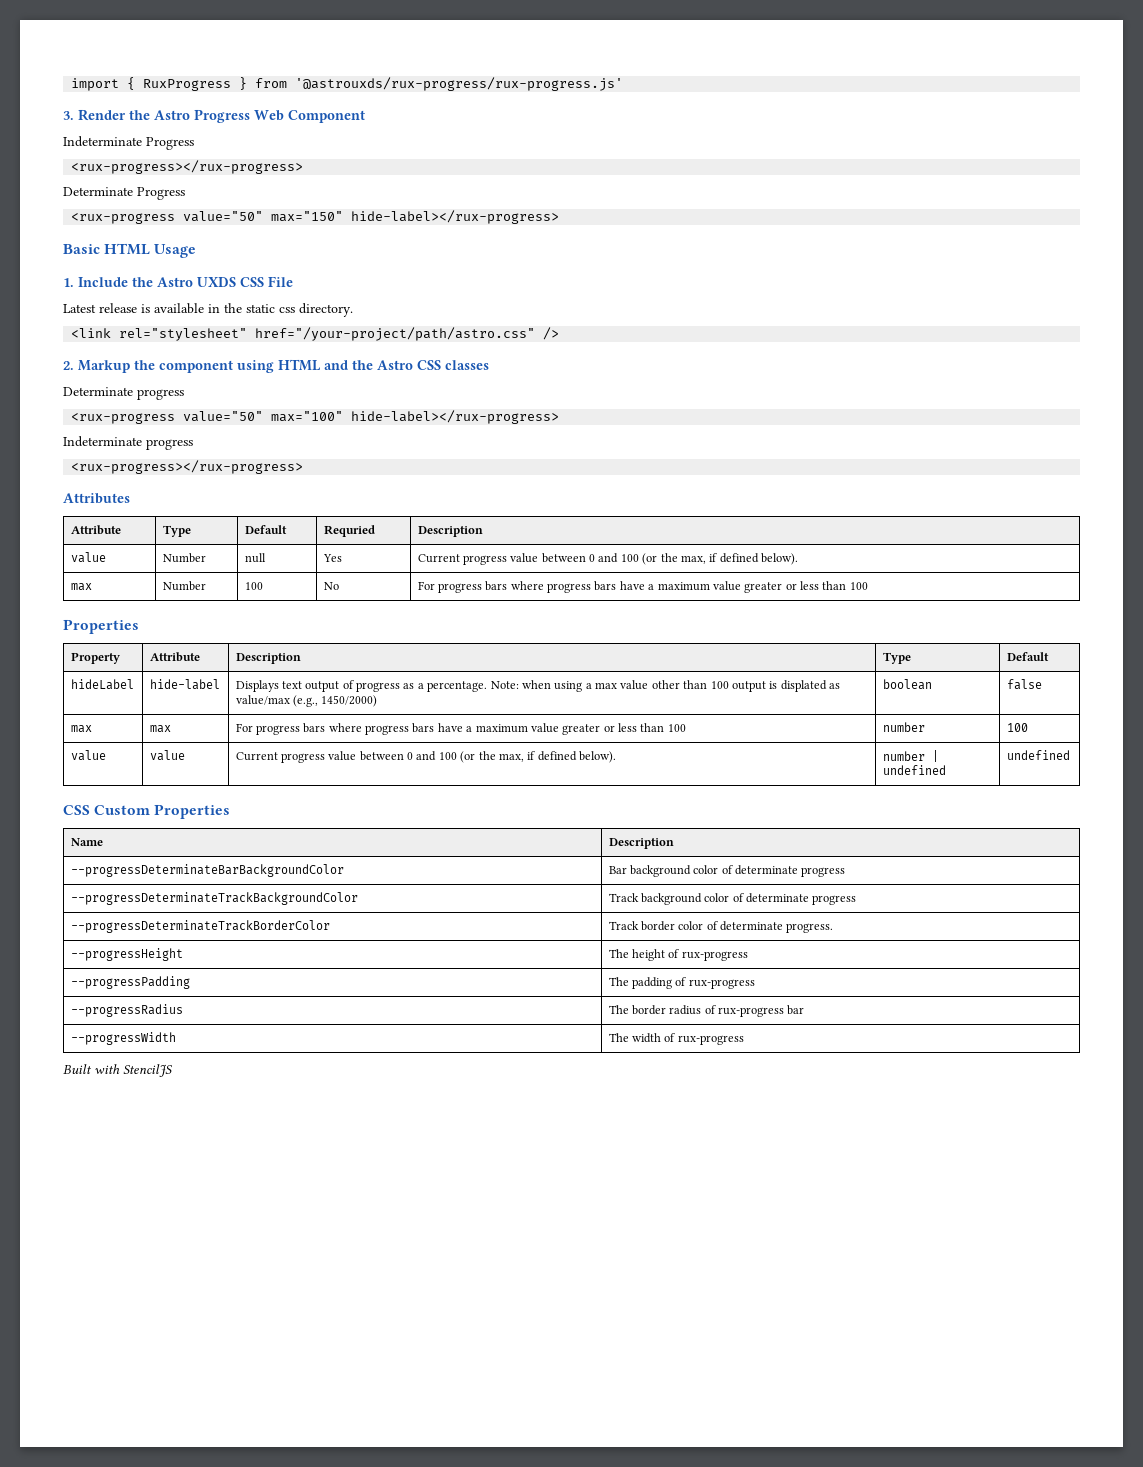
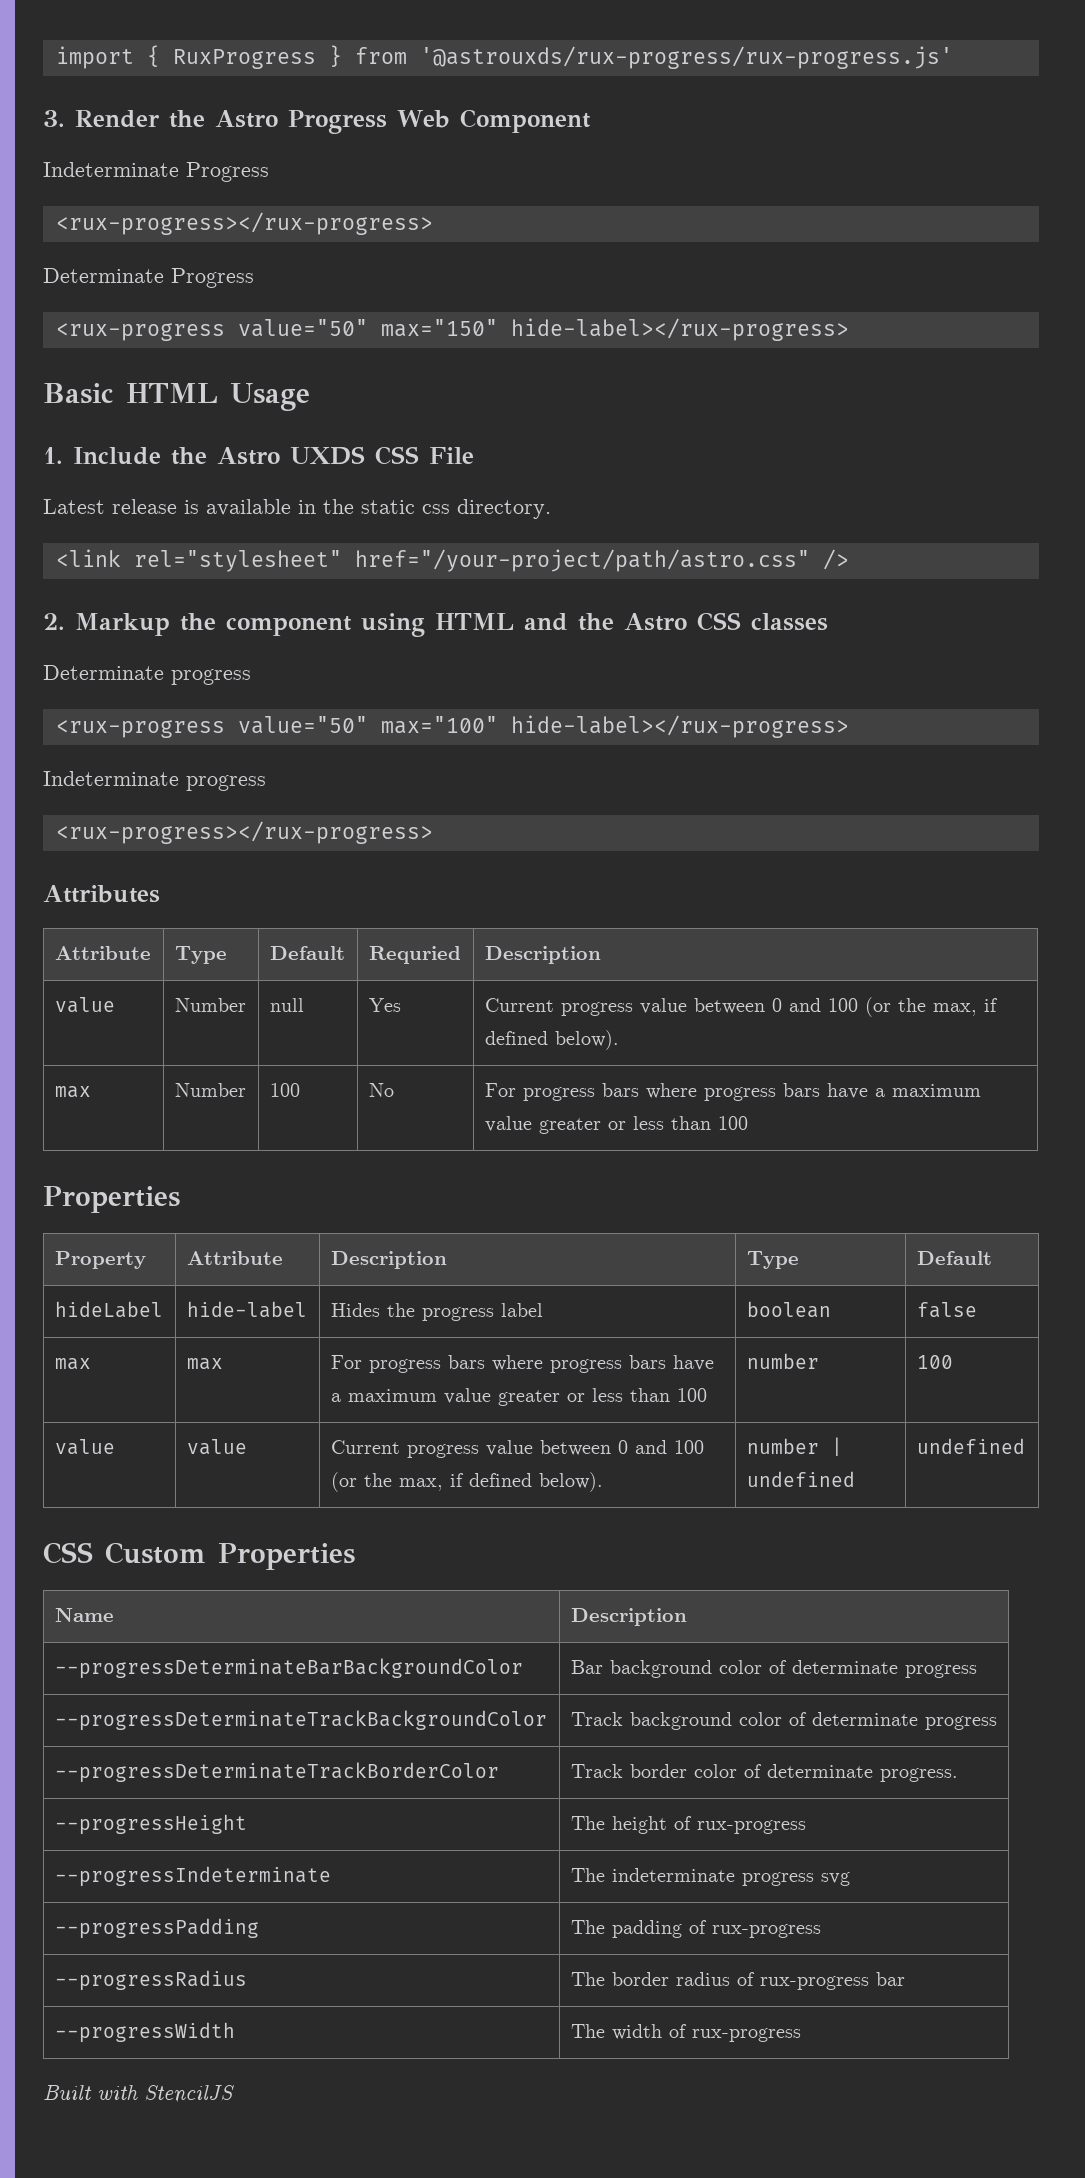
[235,680,841,692] [235,695,378,707] Displays text output of progress as a percentage. Note: when using a max value other than 100 output is displated as value/max (e.g., 1450/2000) -> [330,1303,543,1321] Hides the progress label
(748, 956) none -> [54,1866,331,1887] [570,1868,850,1886] // --progressIndeterminate | The indeterminate progress svg

